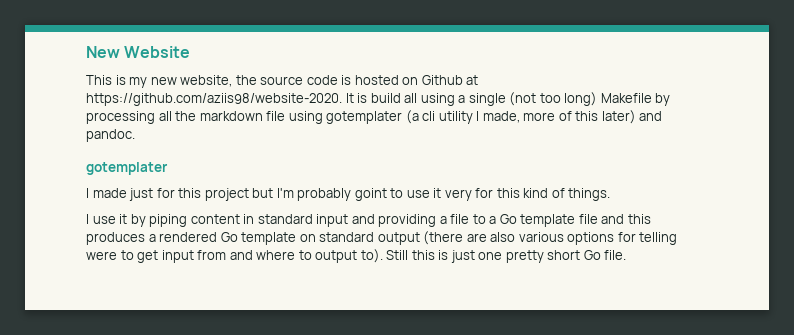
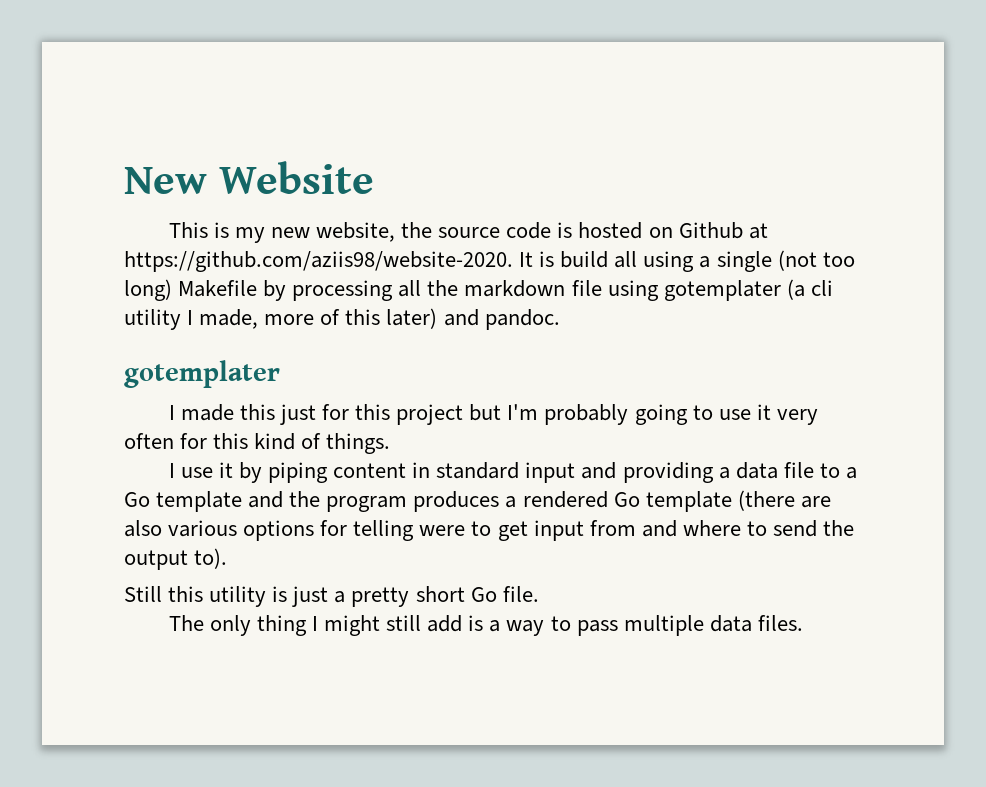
(127, 193) none -> [239,404,275,420] this
[354,188,387,201] goint -> [634,404,688,425] going
(472, 195) none -> [124,433,174,449] often
(447, 220) none -> [735,462,778,479] data
[578,214,651,224] file and this -> [248,491,408,512] and the program
[299,232,420,245] on standard output -> (732, 501) none
(312, 255) none -> [772,520,855,537] send the
(383, 256) none -> (228, 558) //
(435, 255) none -> [209,586,267,607] utility
[478,252,503,260] one -> [334,591,346,603] a
(627, 255) none -> [168,615,803,636] // The only thing I might still add is a way to pass multiple data files.

